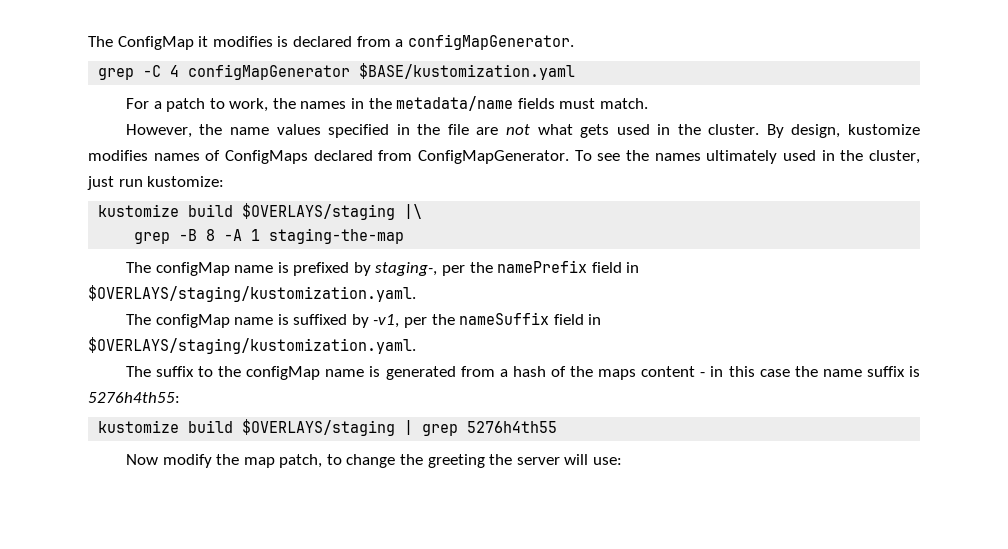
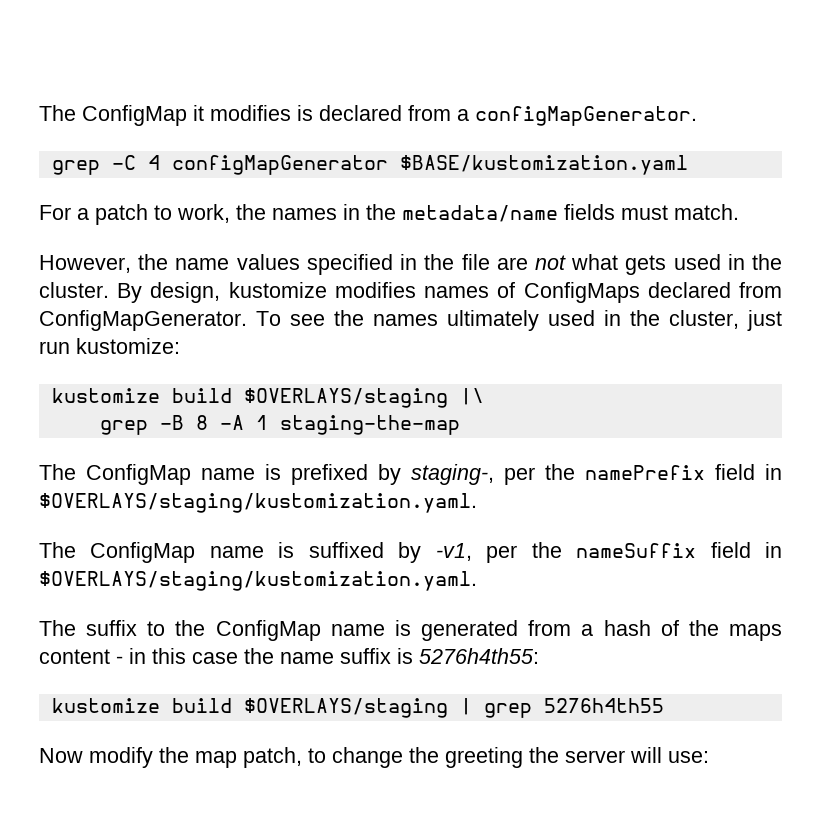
[155,262,230,276] configMap -> [86,464,191,485] ConfigMap
[155,314,230,328] configMap -> [90,542,196,563] ConfigMap
[246,366,321,380] configMap -> [215,620,321,641] ConfigMap

